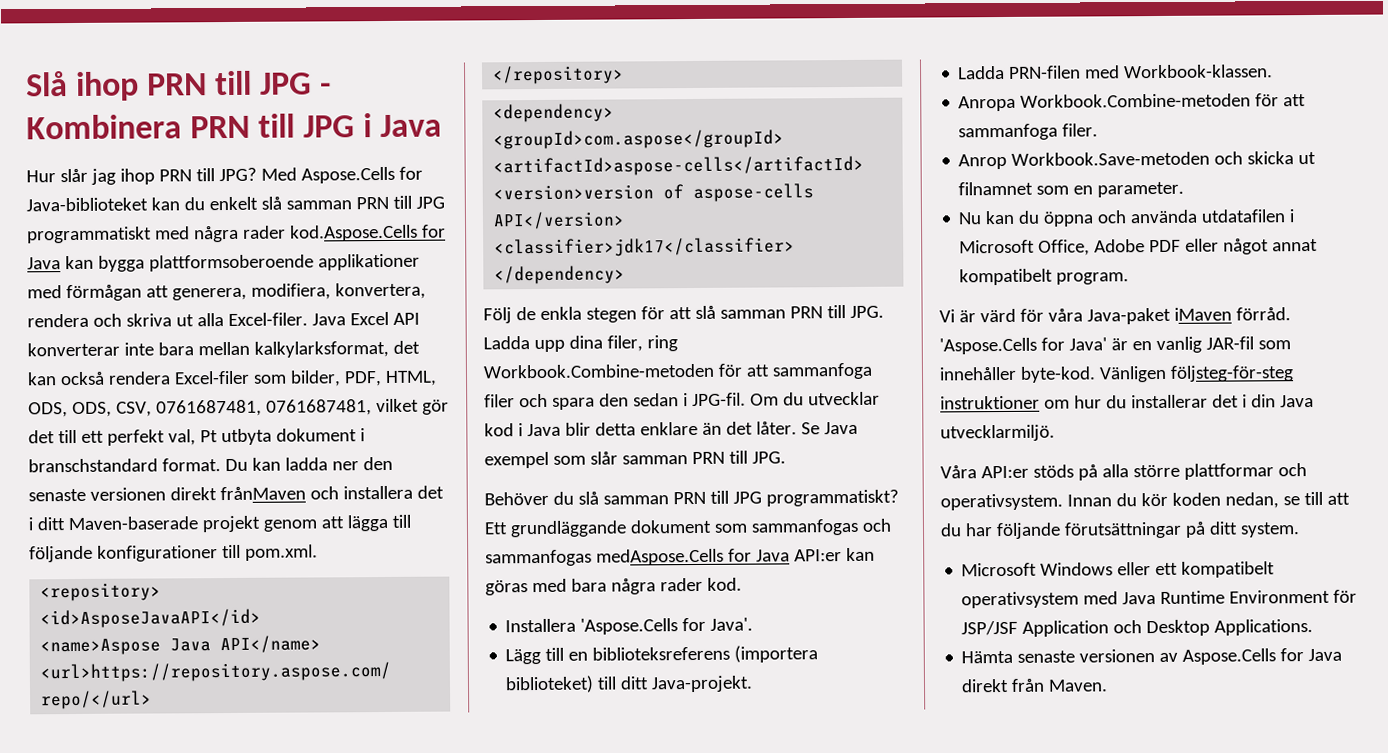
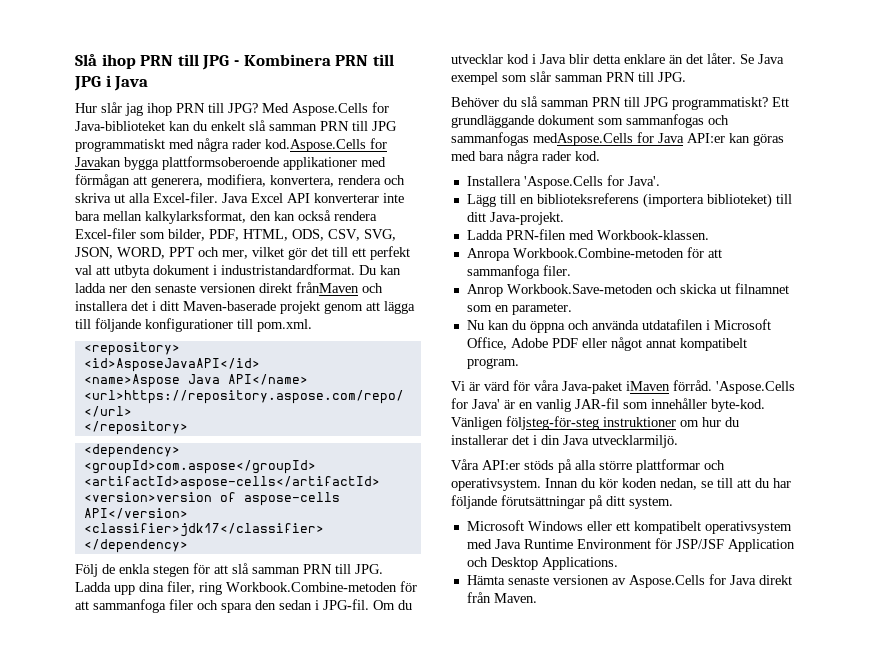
[27,255,94,270] Java kan -> [75,157,121,167] Javakan
[392,340,420,354] det -> [250,211,271,221] den
[71,399,372,418] ODS, CSV, 0761687481, 0761687481, -> [328,229,396,241] [75,247,248,259] CSV, SVG, JSON, WORD, PPT och mer,
[167,429,218,446] val, Pt -> [75,265,110,275] val att
[28,458,221,473] branschstandard format. -> [221,264,355,275] industristandardformat.

